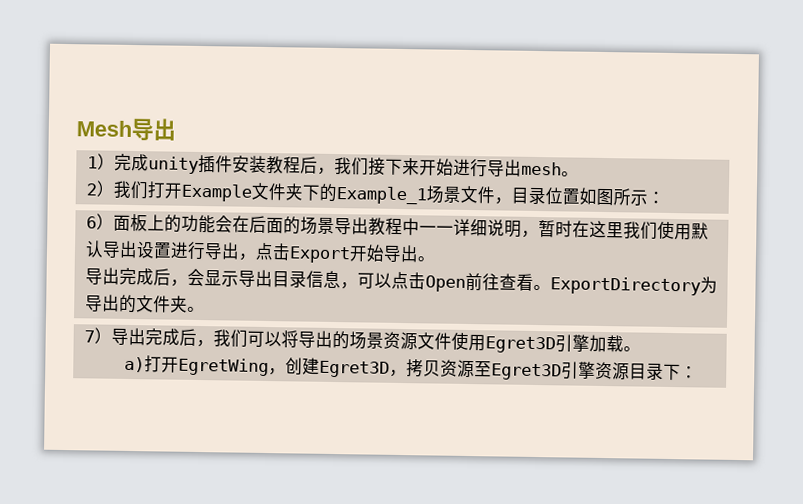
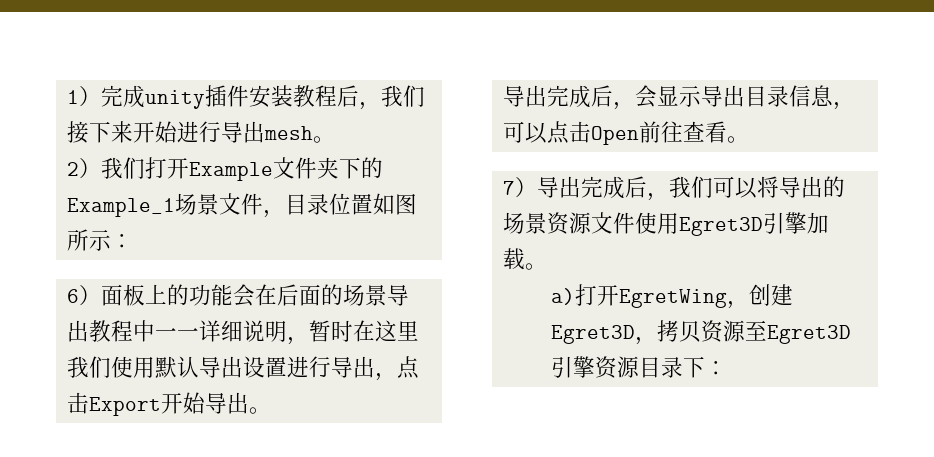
[76,117,176,141] Mesh导出 // -> (67, 97) none
[549,276,718,296] [84,294,205,314] ExportDirectory为导出的文件夹。 -> (750, 139) none

